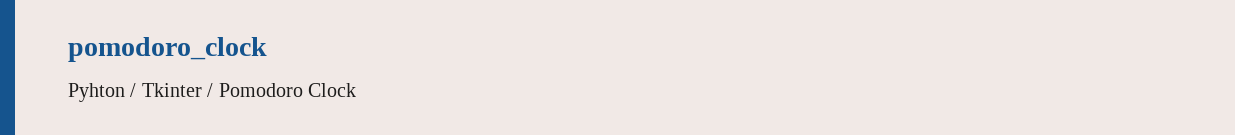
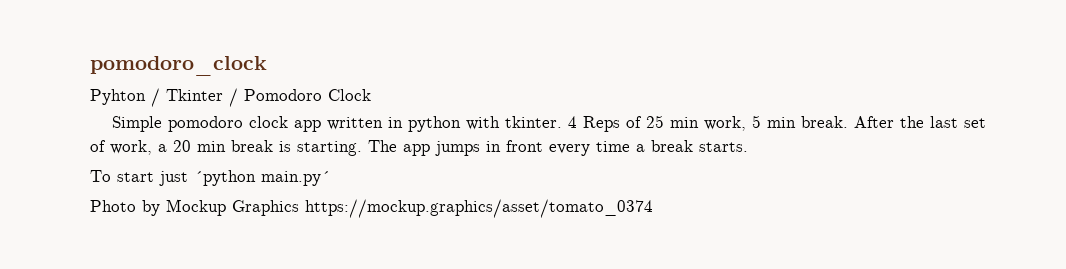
(356, 90) none -> [111,115,986,132] [90,140,748,156] [90,170,330,186] [90,199,653,218] // Simple pomodoro clock app written in python with tkinter. 4 Reps of 25 min work, 5 min break. After the last set of work, a 20 min break is starting. The app jumps in front every time a break starts. // To start just ´python main.py´ // Photo by Mockup Graphics https://mockup.graphics/asset/tomato_0374

